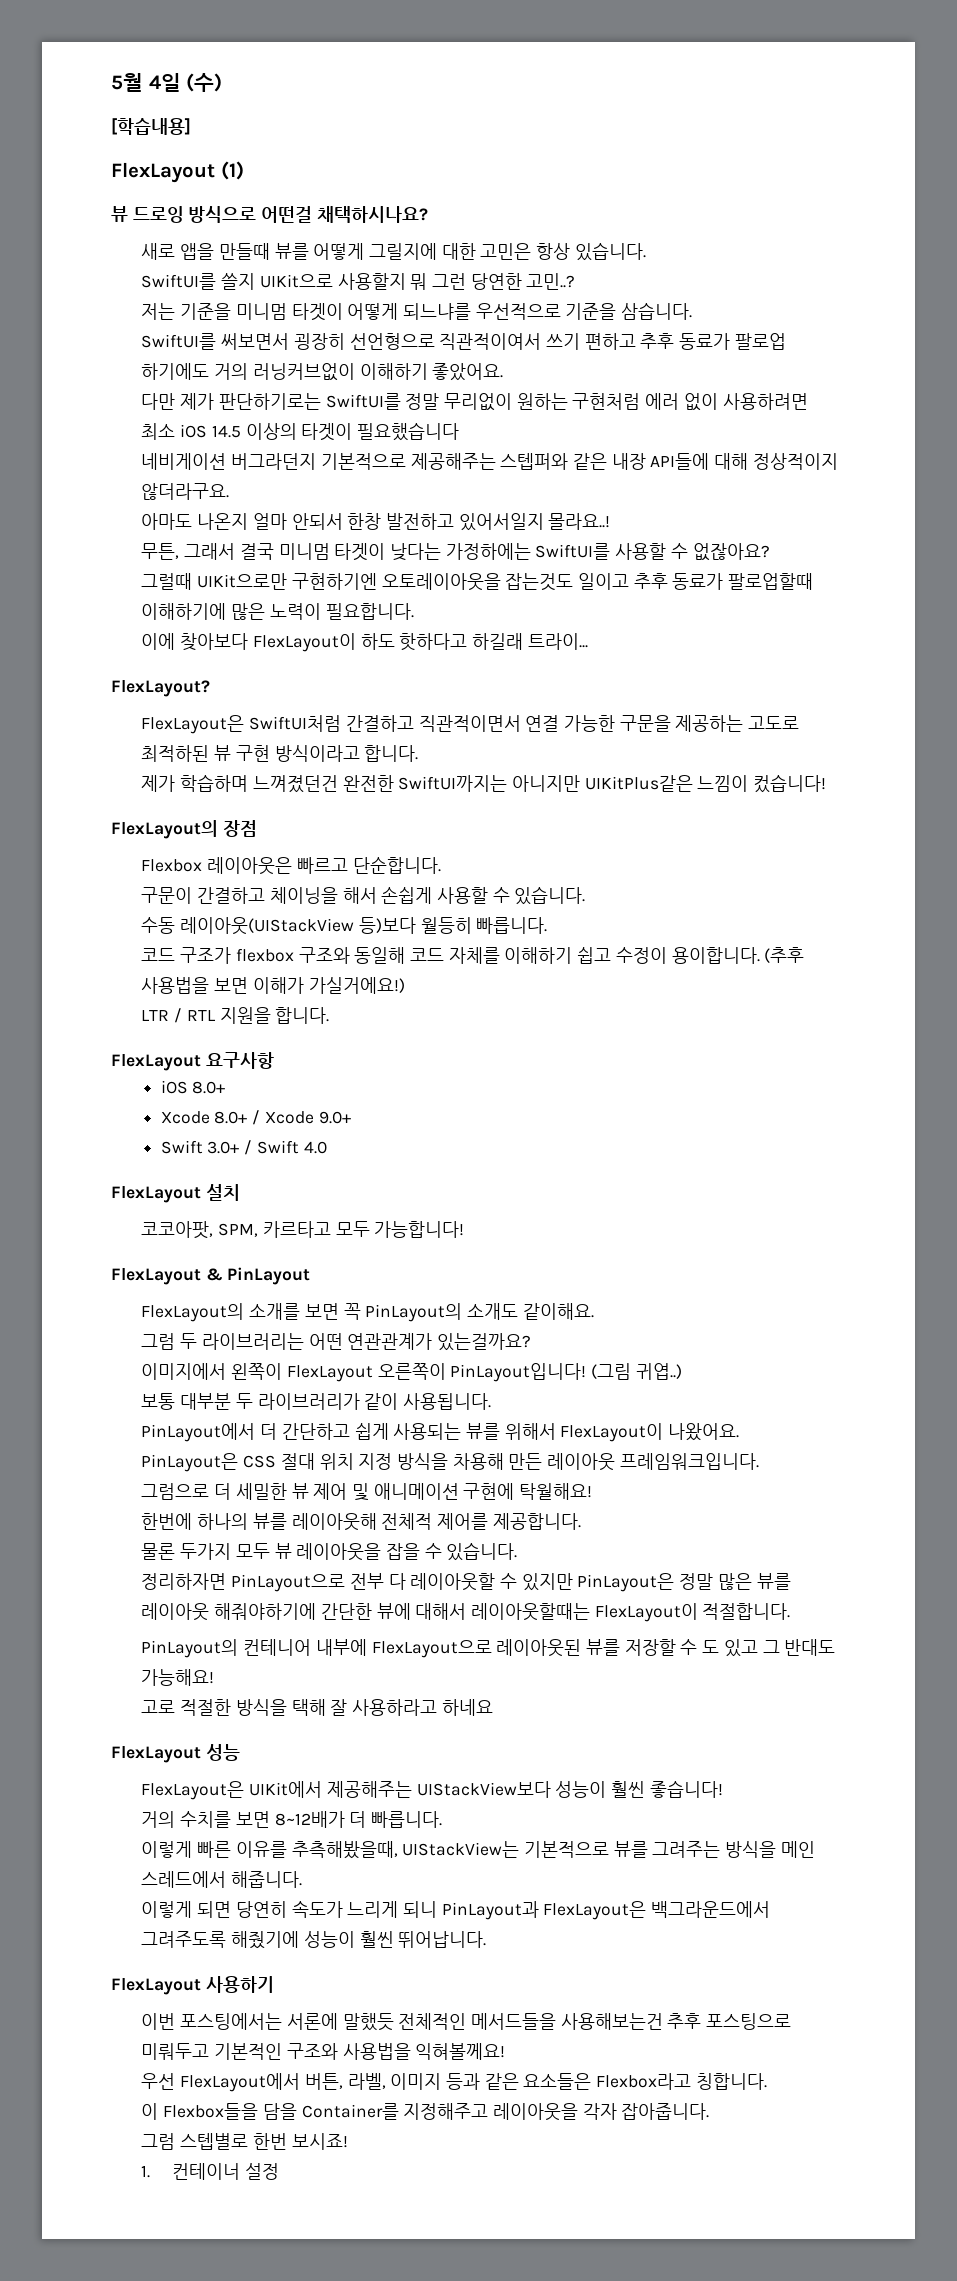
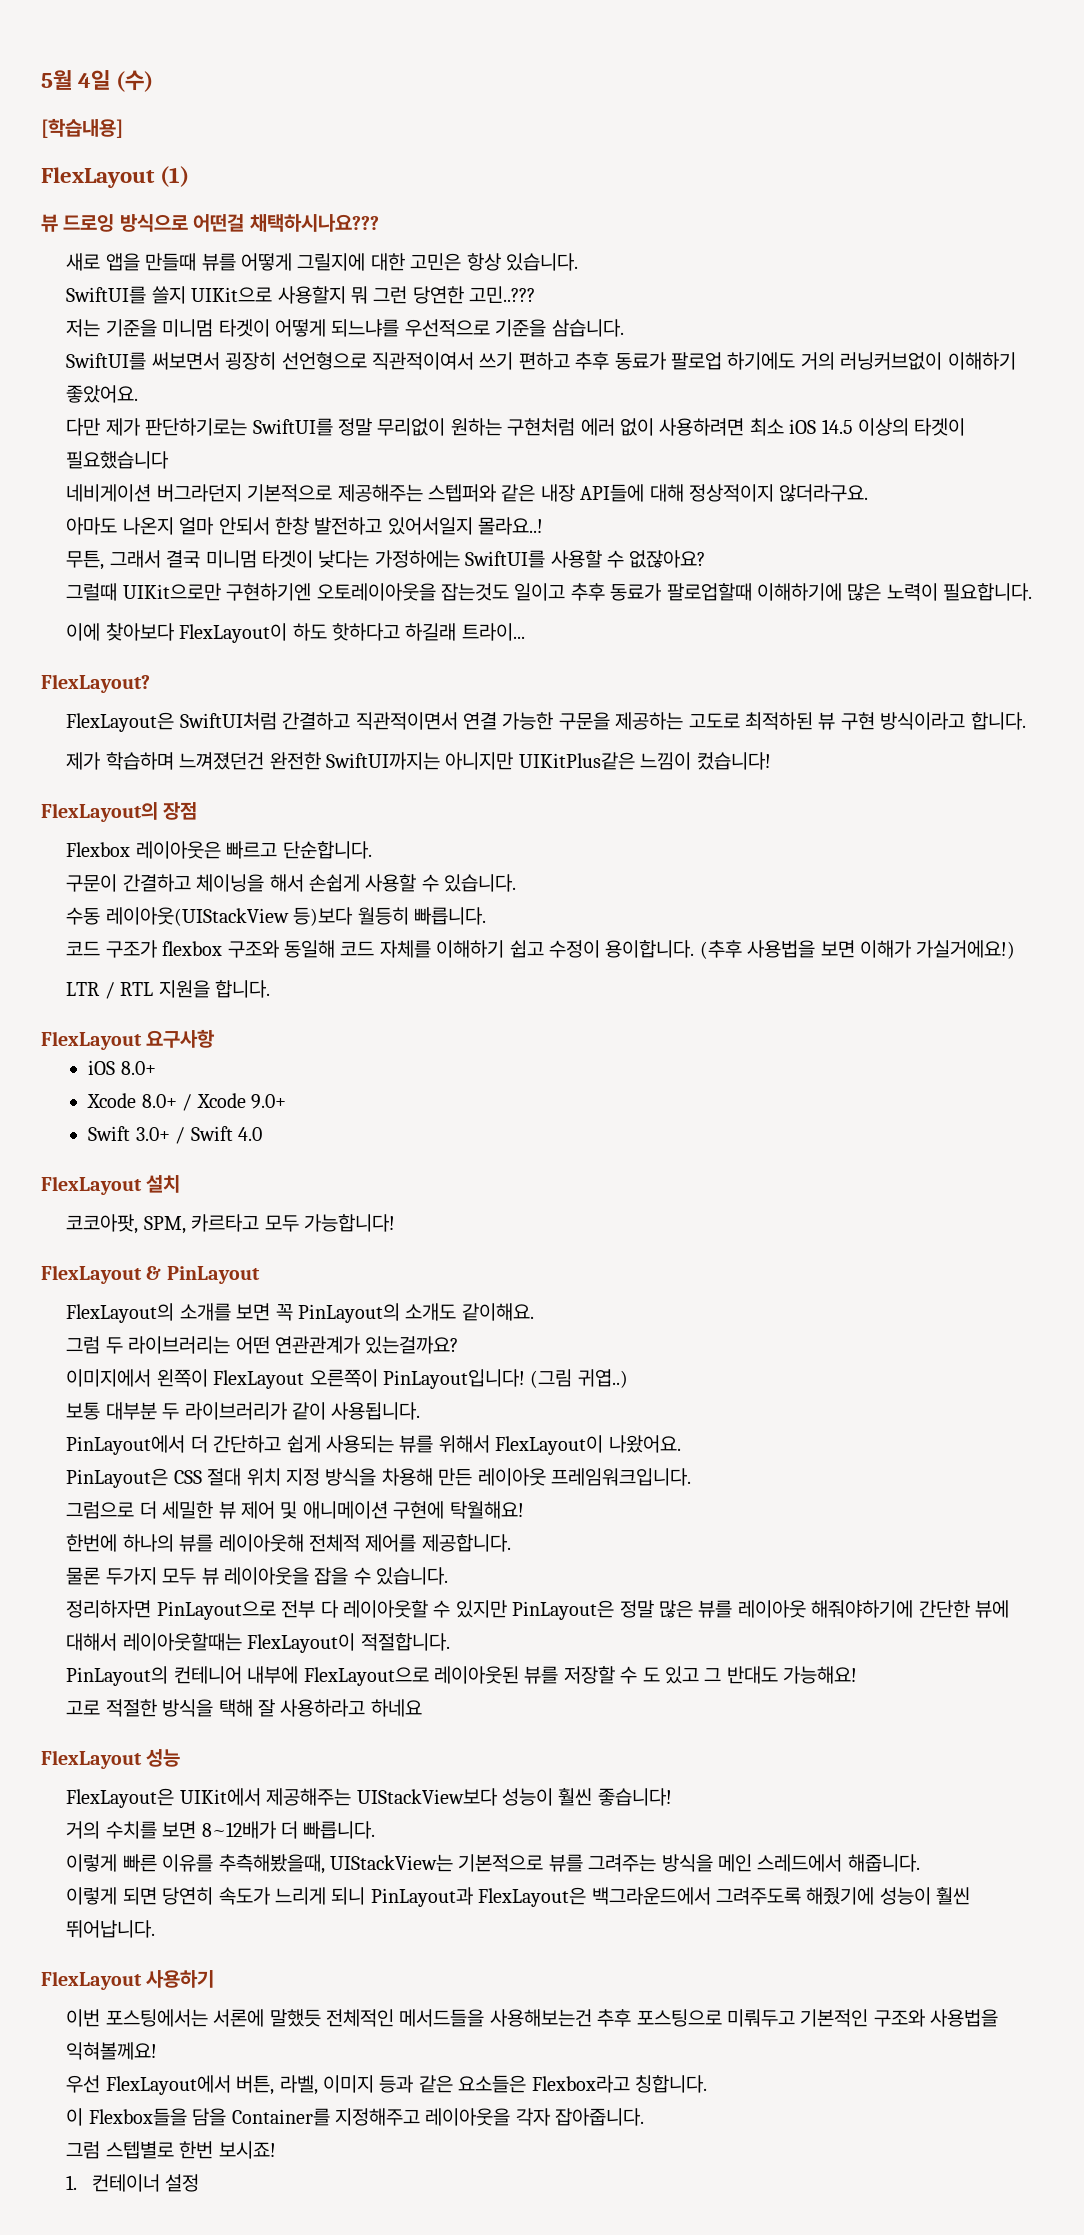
[316,206,428,223] 채택하시나요? -> [249,214,379,232] 채택하시나요???
[526,273,576,290] 고민..? -> [469,286,536,303] 고민..???

